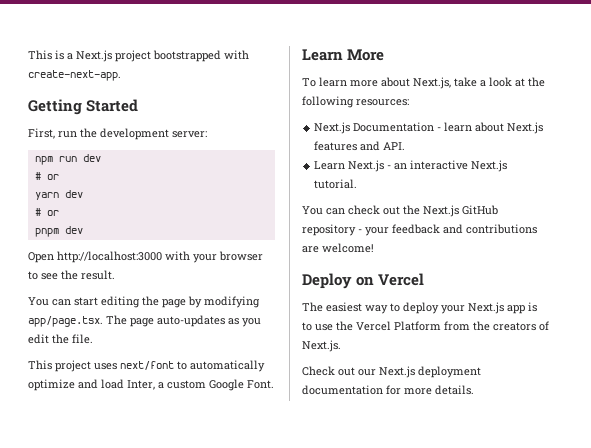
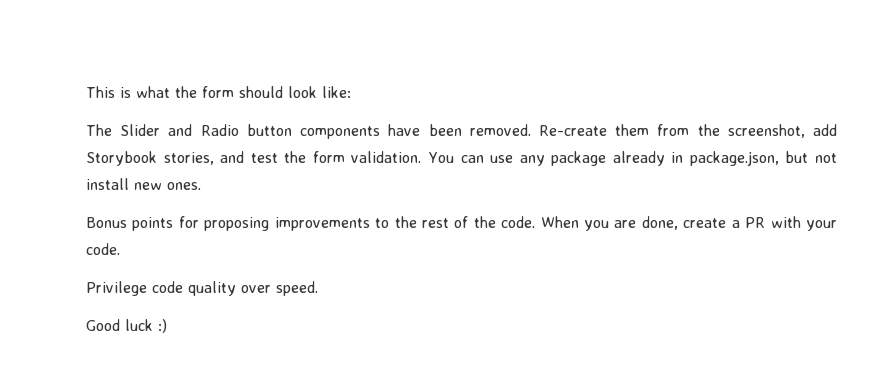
[67,50,249,62] [28,70,121,81] [28,99,139,115] [28,128,207,140] [34,154,101,165] [34,172,59,180] [34,190,83,200] [34,208,59,216] [34,226,83,237] [28,251,263,263] [28,270,115,280] [28,296,260,308] [28,315,261,327] [28,334,93,344] [28,360,265,372] [28,379,274,391] [302,49,385,61] [302,77,545,89] [302,96,409,108] [314,122,544,134] [314,141,406,151] [314,160,508,172] [314,179,358,189] [302,205,498,217] [302,224,537,236] [302,243,374,253] [302,273,425,289] [302,302,537,314] [302,321,549,331] [302,340,341,352] [302,366,481,378] [302,385,474,395] a Next.js project bootstrapped with create-next-app. // Getting Started // First, run the development server: // npm run dev // # or // yarn dev // # or // pnpm dev // Open http://localhost:3000 with your browser to see the result. // You can start editing the page by modifying app/page.tsx. The page auto-updates as you edit the file. // This project uses next/font to automatically optimize and load Inter, a custom Google Font. // Learn More // To learn more about Next.js, take a look at the following resources: // Next.js Documentation - learn about Next.js features and API. // Learn Next.js - an interactive Next.js tutorial. // You can check out the Next.js GitHub repository - your feedback and contributions are welcome! // Deploy on Vercel // The easiest way to deploy your Next.js app is to use the Vercel Platform from the creators of Next.js. // Check out our Next.js deployment documentation for more details. -> [136,86,351,98] [86,124,837,139] [86,151,837,166] [86,178,201,190] [86,216,838,231] [86,243,120,255] [86,281,318,296] [86,319,167,333] what the form should look like: // The Slider and Radio button components have been removed. Re-create them from the screenshot, add Storybook stories, and test the form validation. You can use any package already in package.json, but not install new ones. // Bonus points for proposing improvements to the rest of the code. When you are done, create a PR with your code. // Privilege code quality over speed. // Good luck :)

